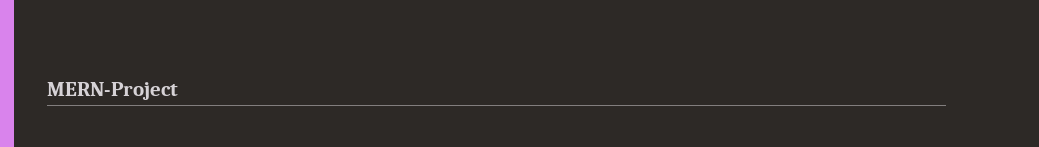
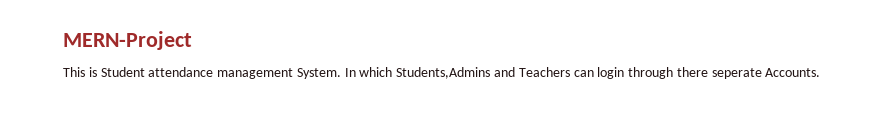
(178, 91) none -> [63,67,821,79] // This is Student attendance management System. In which Students,Admins and Teachers can login through there seperate Accounts.

